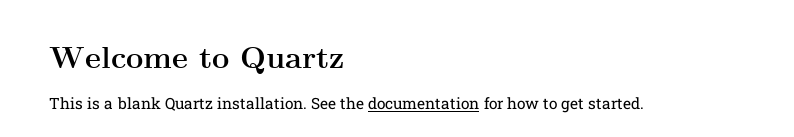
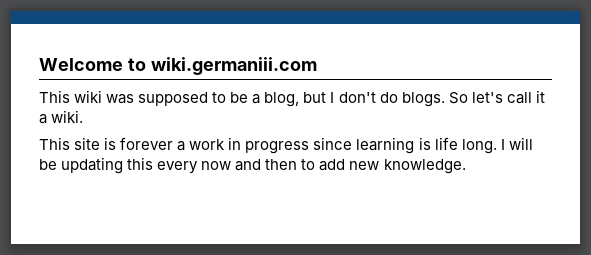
[240,47,344,74] [49,97,645,113] Quartz // This is a blank Quartz installation. See the documentation for how to get started. -> [150,57,317,75] [39,90,545,107] [39,110,84,124] [39,137,533,154] [39,157,466,174] wiki.germaniii.com // This wiki was supposed to be a blog, but I don't do blogs. So let's call it a wiki. // This site is forever a work in progress since learning is life long. I will be updating this every now and then to add new knowledge.

